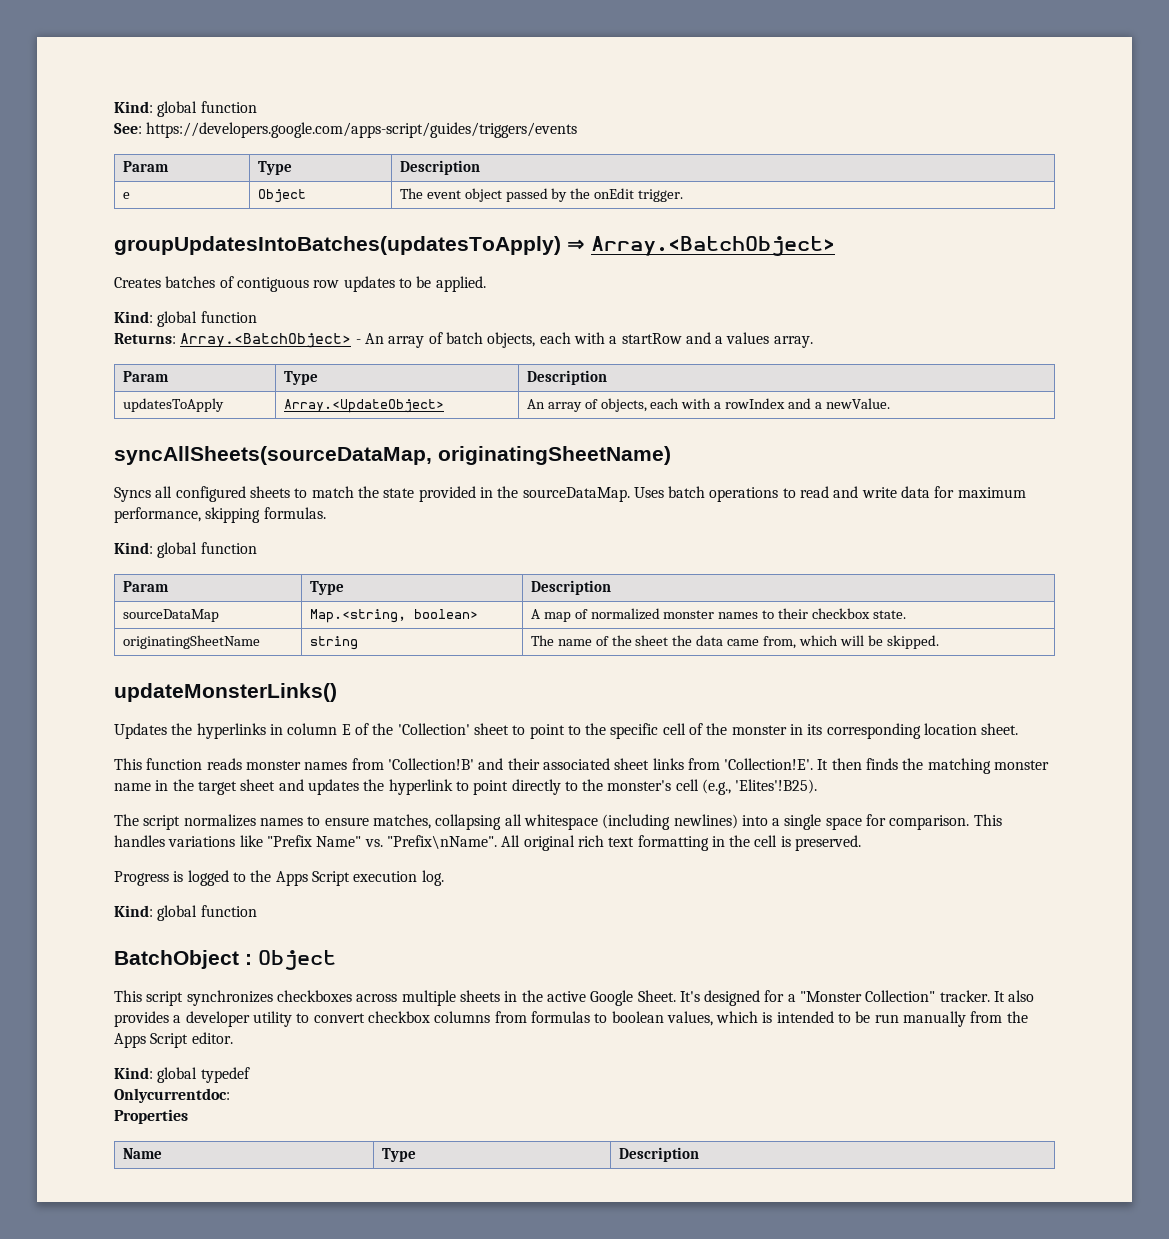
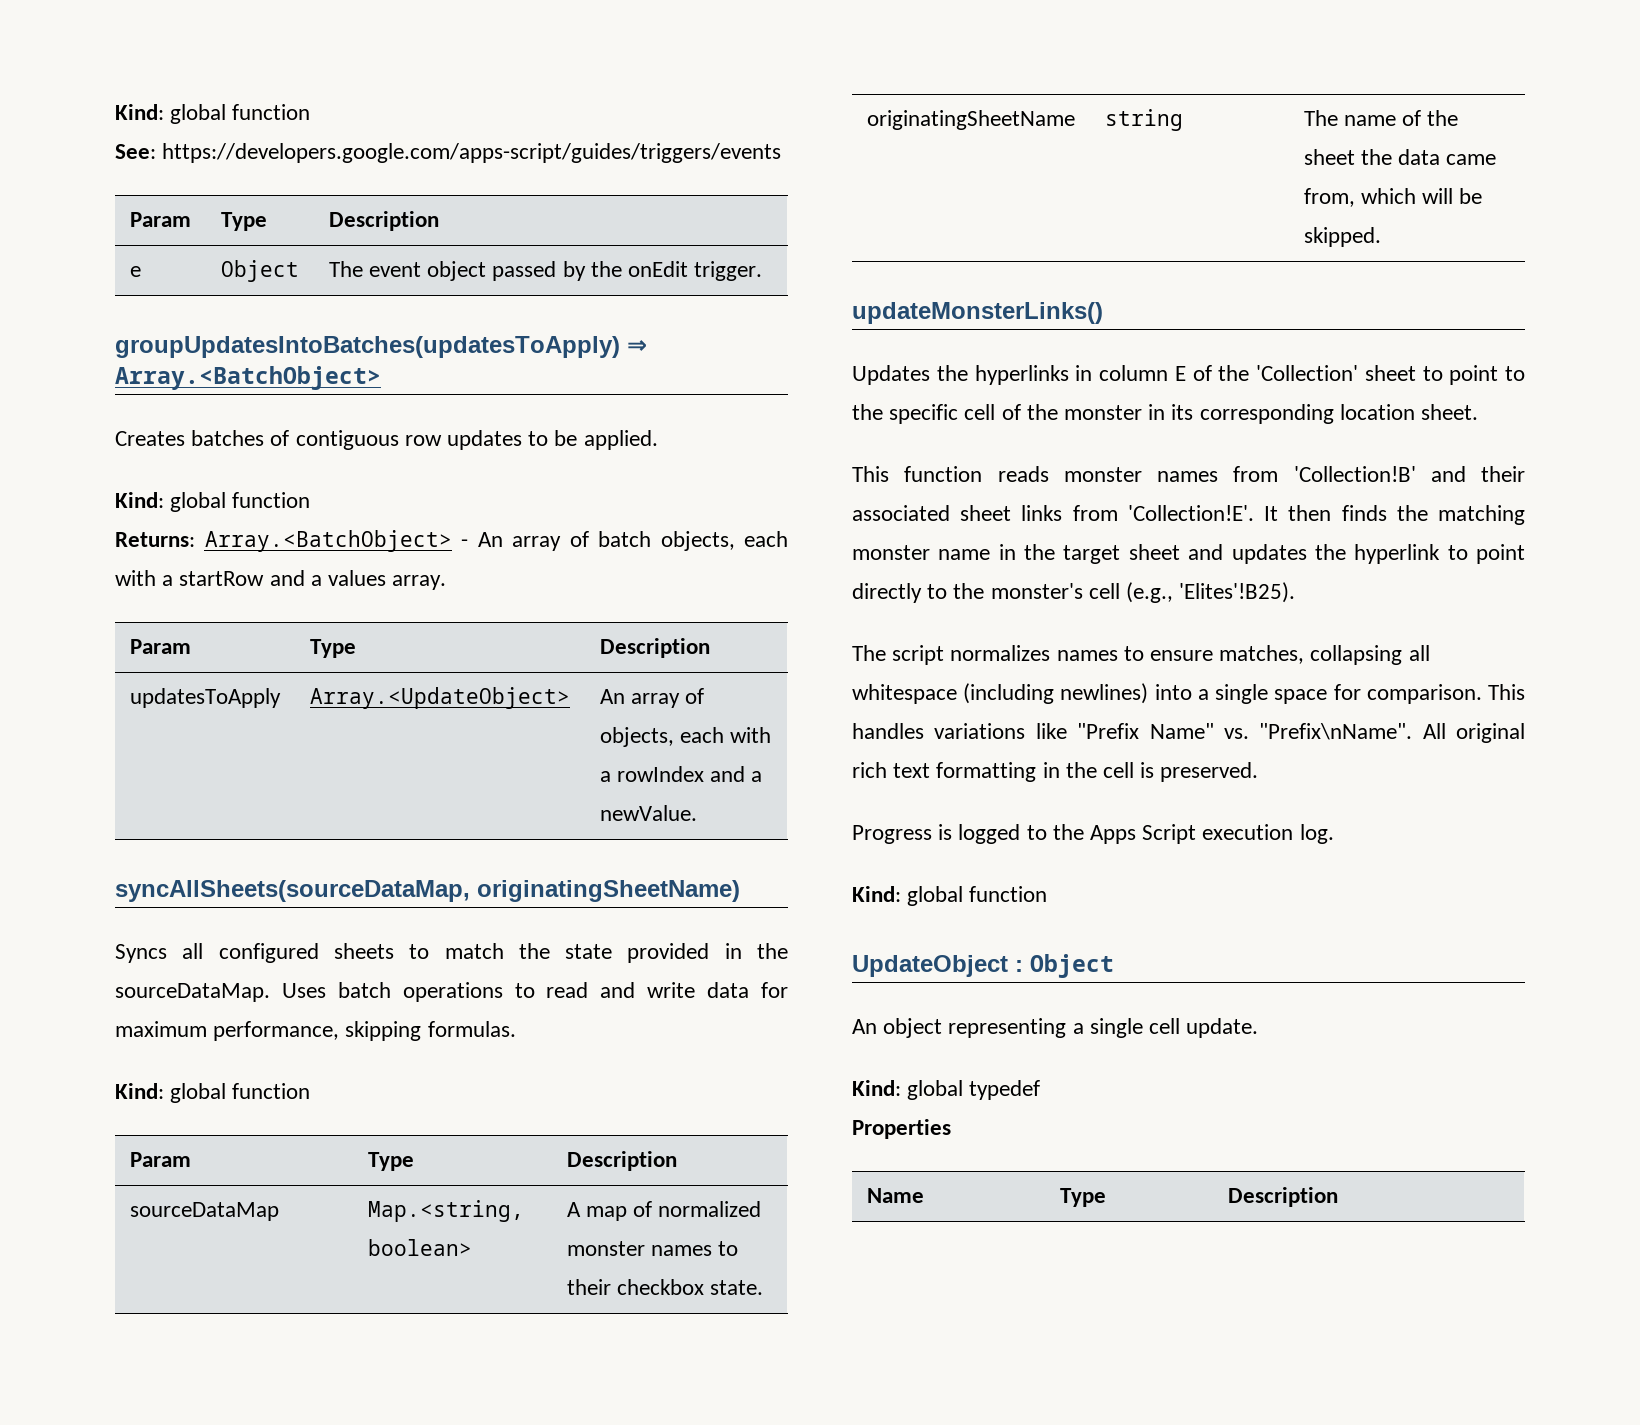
[114,950,239,969] BatchObject -> [852,955,1008,977] UpdateObject
[114,990,1035,1006] [114,1011,1028,1027] [114,1032,233,1048] This script synchronizes checkboxes across multiple sheets in the active Google Sheet. It's designed for a "Monster Collection" tracker. It also provides a developer utility to convert checkbox columns from formulas to boolean values, which is intended to be run manually from the Apps Script editor. -> [852,1018,1259,1038] An object representing a single cell update.
[114,1088,230,1103] // Onlycurrentdoc: -> (1041, 1090) none

